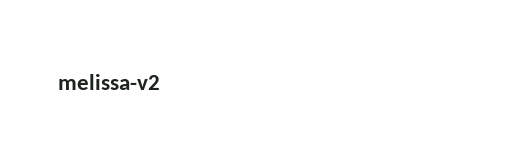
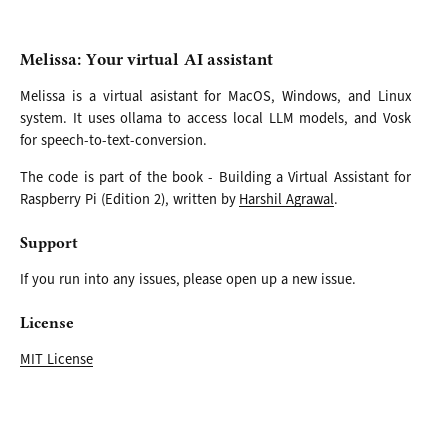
[58,74,160,90] melissa-v2 -> [20,53,274,66] [20,90,413,104] [20,112,413,126] [20,134,207,148] [20,171,412,185] [20,193,339,207] [20,237,78,252] [20,273,357,287] [20,317,74,329] [20,353,93,364] Melissa: Your virtual AI assistant // Melissa is a virtual asistant for MacOS, Windows, and Linux system. It uses ollama to access local LLM models, and Vosk for speech-to-text-conversion. // The code is part of the book - Building a Virtual Assistant for Raspberry Pi (Edition 2), written by Harshil Agrawal. // Support // If you run into any issues, please open up a new issue. // License // MIT License

